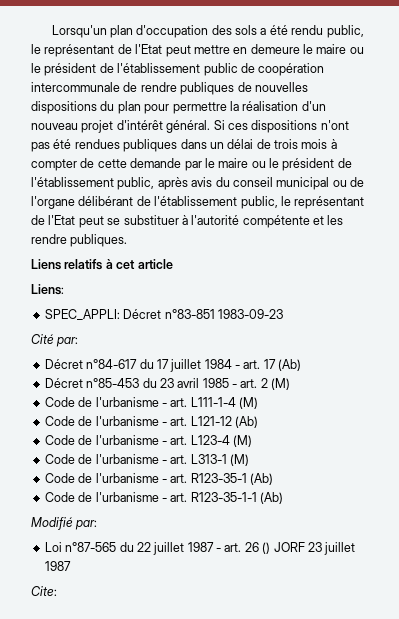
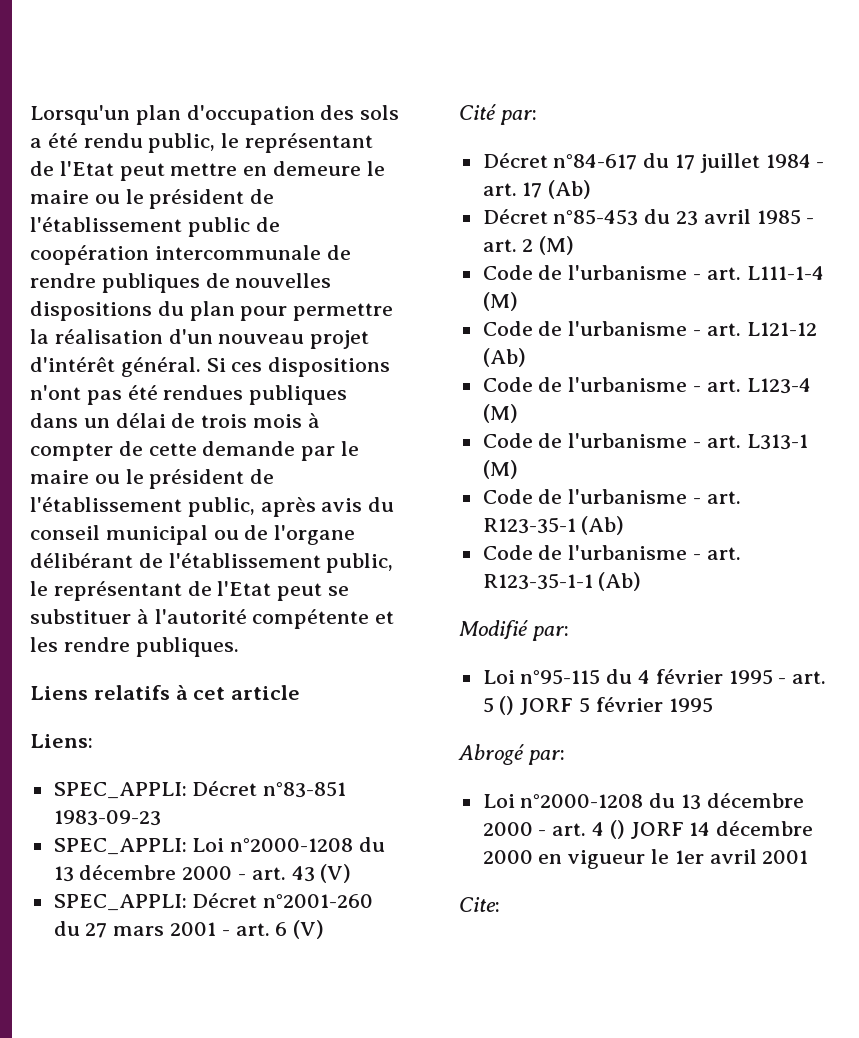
(283, 314) none -> [53,837,386,855] [53,864,352,883] [53,893,374,911] [53,920,325,939] // SPEC_APPLI: Loi n°2000-1208 du 13 décembre 2000 - art. 43 (V) // SPEC_APPLI: Décret n°2001-260 du 27 mars 2001 - art. 6 (V)
[65,542,356,555] [44,561,71,571] n°87-565 du 22 juillet 1987 - art. 26 () JORF 23 juillet 1987 -> [520,669,827,685] [482,696,713,715] [458,744,565,765] [482,793,804,810] [482,820,814,839] [482,849,809,869] n°95-115 du 4 février 1995 - art. 5 () JORF 5 février 1995 // Abrogé par: // Loi n°2000-1208 du 13 décembre 2000 - art. 4 () JORF 14 décembre 2000 en vigueur le 1er avril 2001

